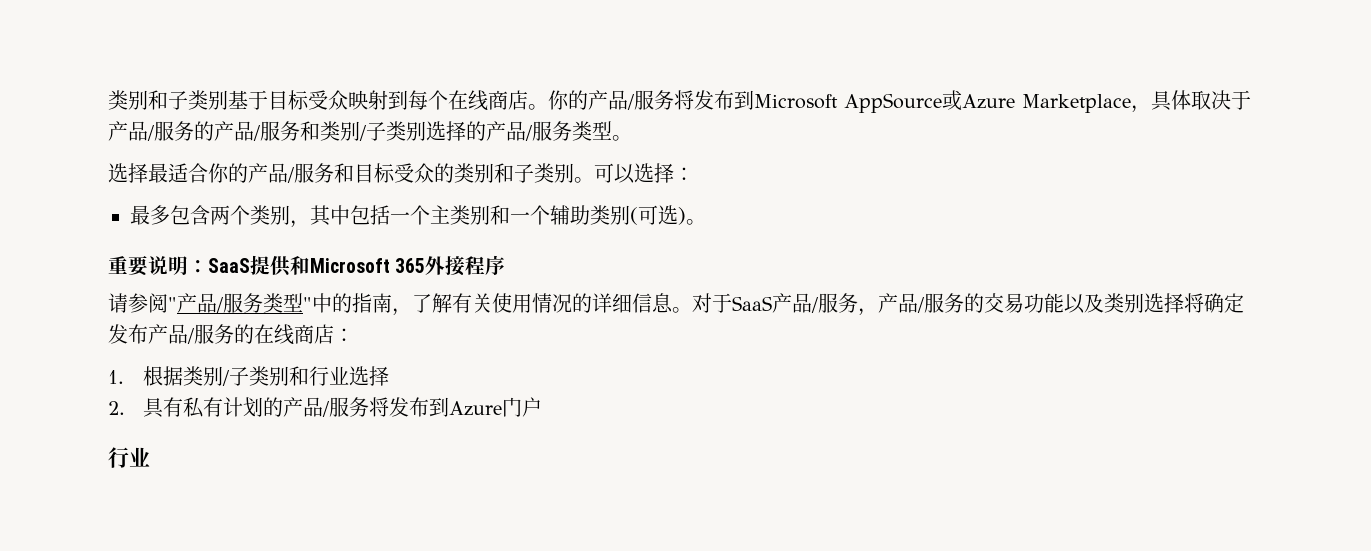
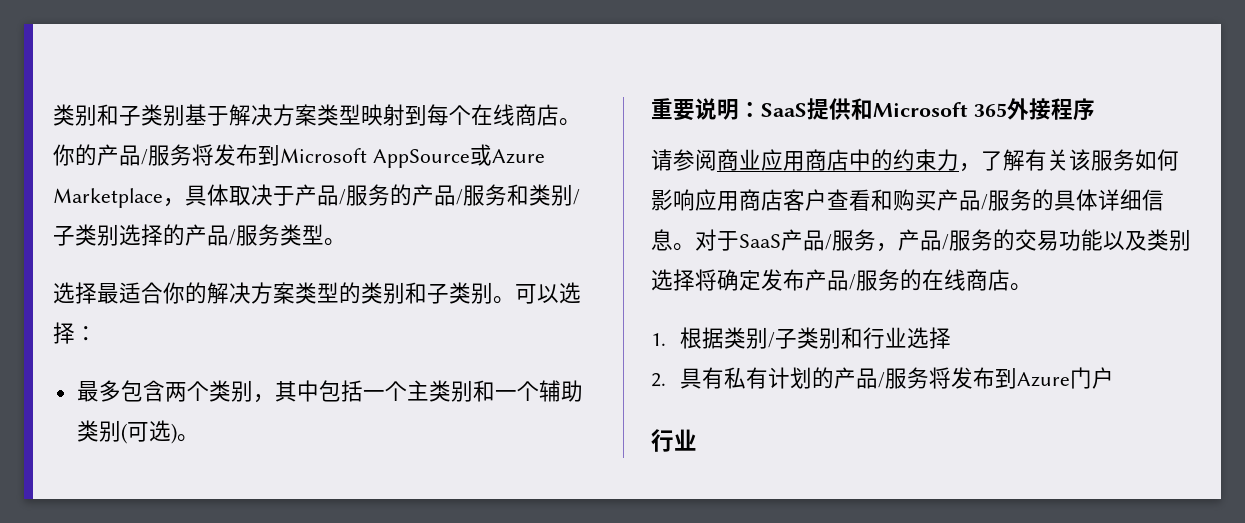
[268,90,348,110] 目标受众 -> [229,104,361,126] 解决方案类型
[248,163,434,183] 产品/服务和目标受众 -> [207,282,339,304] 解决方案类型
[168,293,592,316] "产品/服务类型"中的指南，了解有关使用情况的 -> [717,149,1179,172] [651,189,1098,211] 商业应用商店中的约束力，了解有关该服务如何影响应用商店客户查看和购买产品/服务的具体
[334,328,354,342] ： -> [1010,283,1032,291] 。

